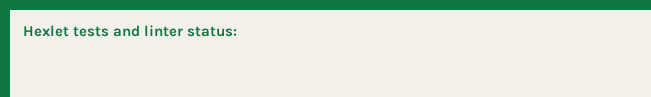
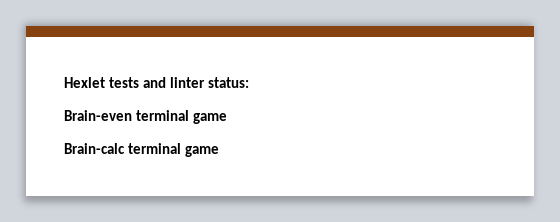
(238, 31) none -> [64,110,228,124] [64,143,220,157] // Brain-even terminal game // Brain-calc terminal game

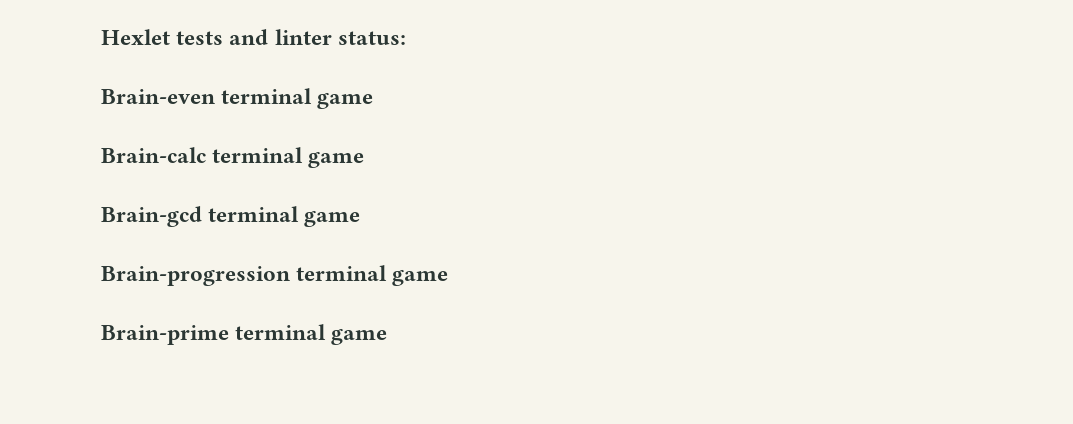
(220, 151) none -> [101,206,361,227] [101,265,449,286] [101,324,388,345] // Brain-gcd terminal game // Brain-progression terminal game // Brain-prime terminal game

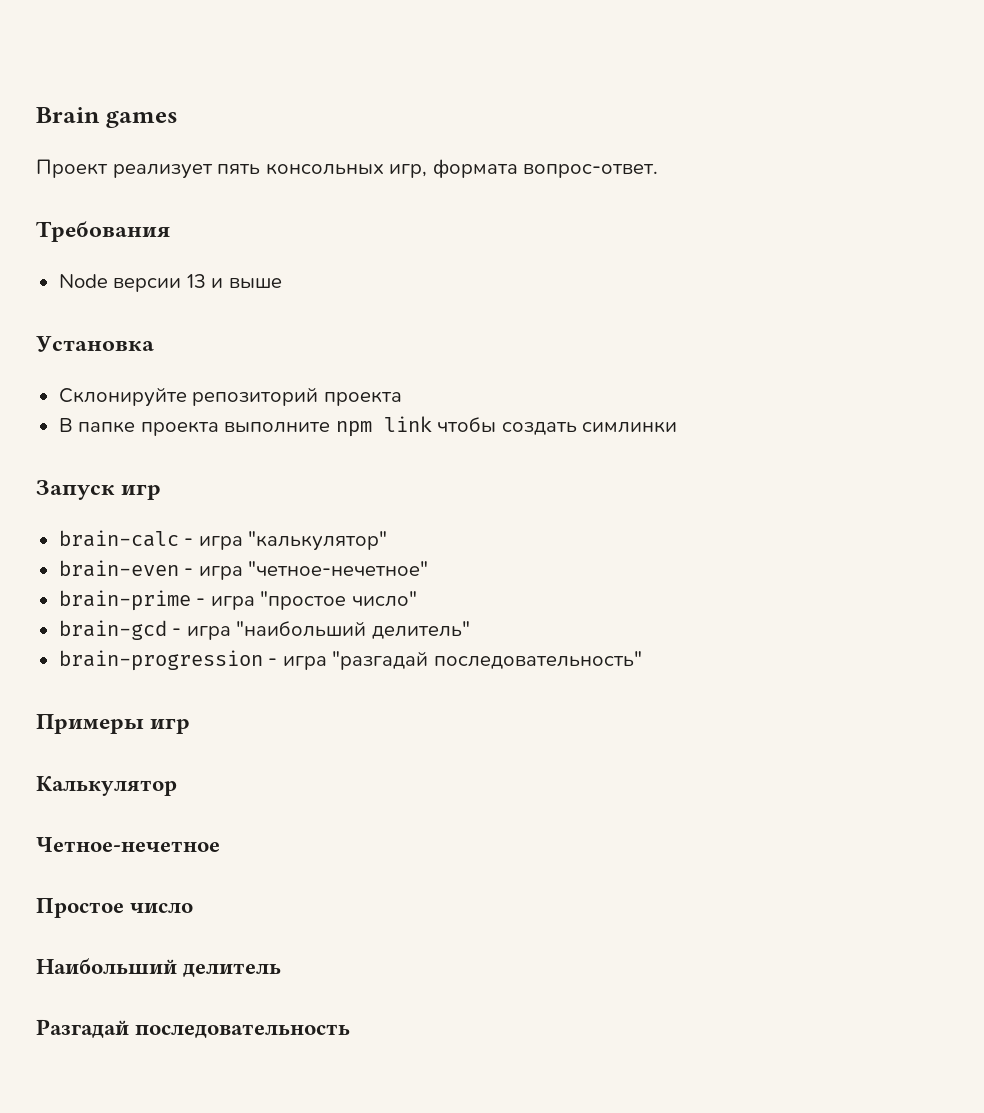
[101,29,406,45] [101,88,374,109] [101,147,365,168] [101,206,361,227] [101,265,449,286] [101,324,388,345] Hexlet tests and linter status: // Brain-even terminal game // Brain-calc terminal game // Brain-gcd terminal game // Brain-progression terminal game // Brain-prime terminal game -> [36,107,178,128] [36,159,659,179] [36,221,170,242] [58,274,282,292] [36,336,154,352] [58,387,402,407] [58,416,678,437] [36,480,162,500] [58,530,388,551] [58,560,429,580] [58,590,417,611] [58,620,470,640] [58,650,642,671] [36,714,191,734] [36,776,177,796] [36,837,220,852] [36,898,194,918] [36,958,282,977] [36,1019,351,1038] Brain games // Проект реализует пять консольных игр, формата вопрос-ответ. // Требования // Node версии 13 и выше // Установка // Склонируйте репозиторий проекта // В папке проекта выполните npm link чтобы создать симлинки // Запуск игр // brain-calc - игра "калькулятор" // brain-even - игра "четное-нечетное" // brain-prime - игра "простоe число" // brain-gcd - игра "наибольший делитель" // brain-progression - игра "разгадай последовательность" // Примеры игр // Калькулятор // Четное-нечетное // Простоe число // Наибольший делитель // Разгадай последовательность

